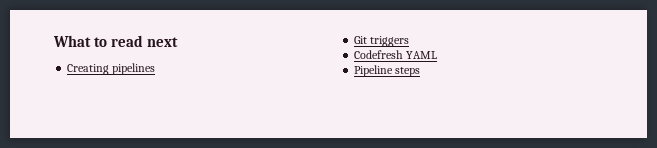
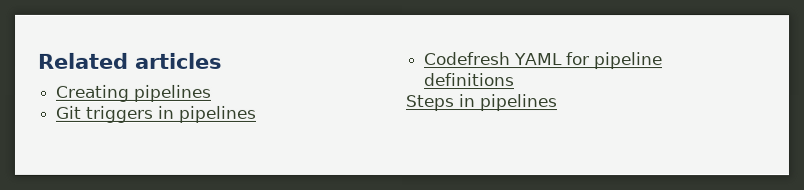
[53,35,179,47] What to read next -> [38,52,223,69] Related articles
(410, 41) none -> [157,105,257,123] in pipelines
[354,65,421,77] // Pipeline steps -> [566,52,664,70] [424,73,516,87] [405,94,558,112] for pipeline definitions // Steps in pipelines

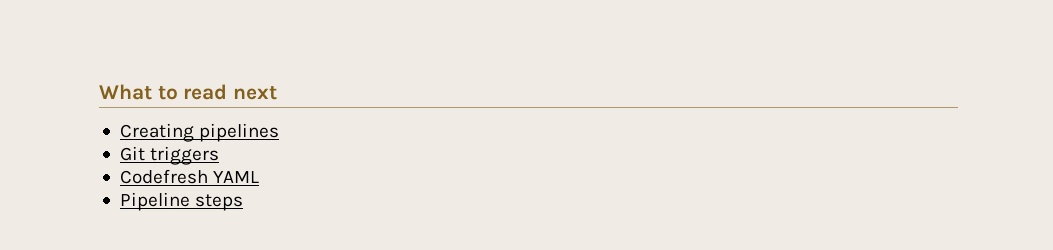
[38,52,223,69] Related articles -> [99,84,278,100] What to read next
[157,105,257,123] in pipelines -> (220, 155) none
[566,52,664,70] [424,73,516,87] [405,94,558,112] for pipeline definitions // Steps in pipelines -> [119,192,244,211] // Pipeline steps

